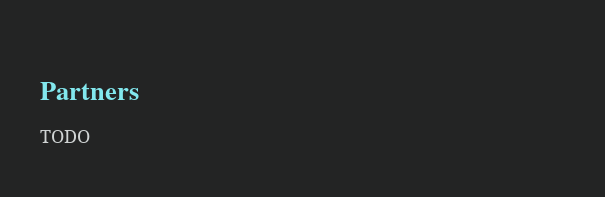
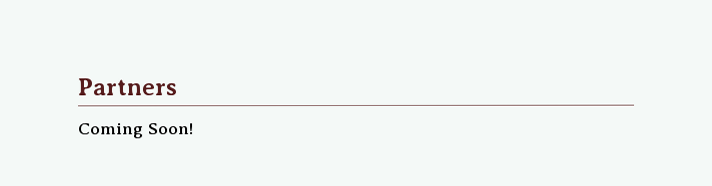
[40,130,90,143] TODO -> [78,122,194,139] Coming Soon!

